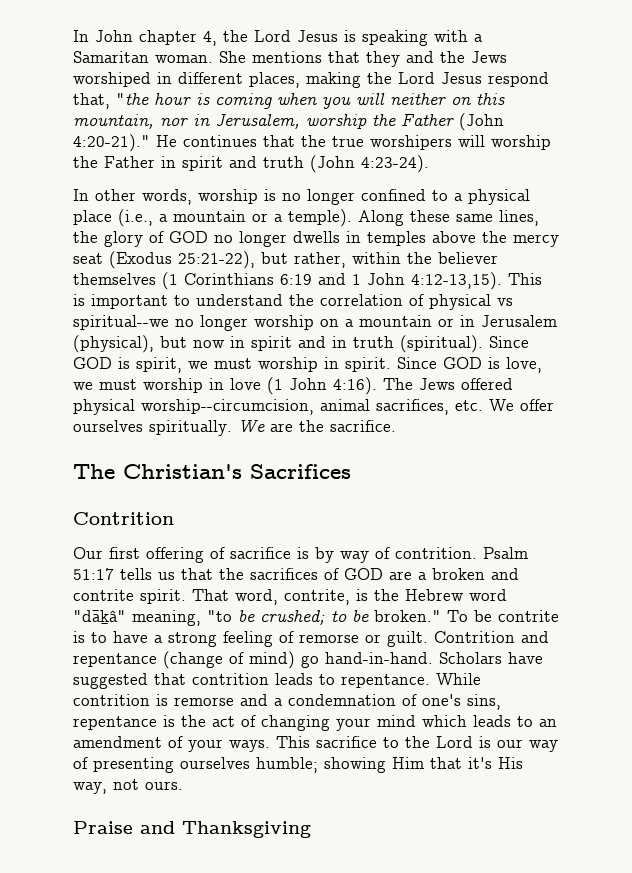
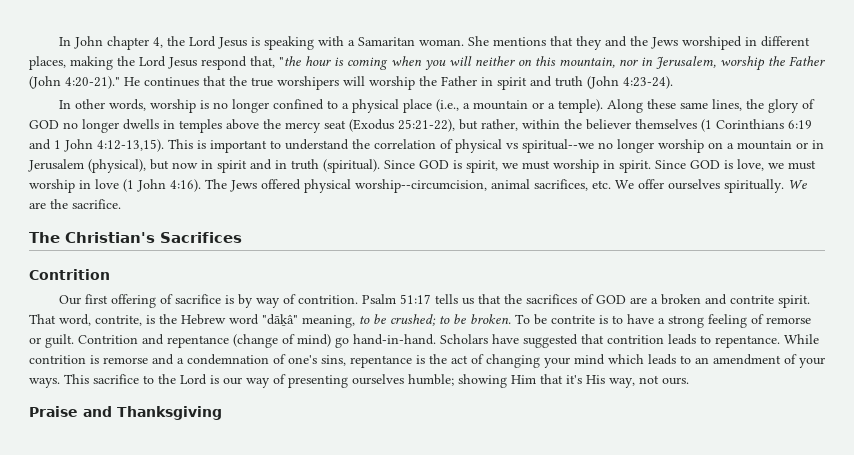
[207,610,232,622] "to -> [359,316,370,324] to
[374,610,441,622] broken." -> [470,314,511,324] broken.

